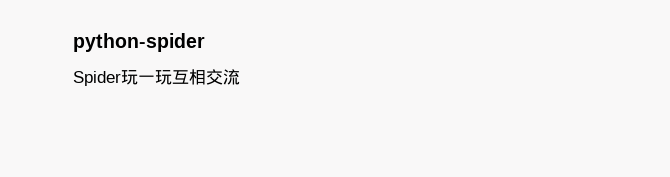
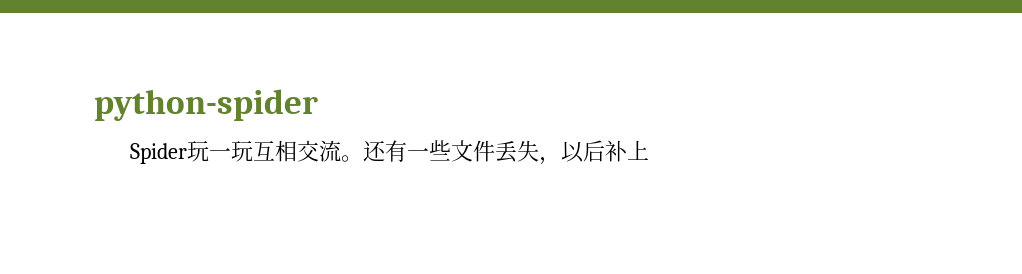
(240, 77) none -> [340,140,649,165] 。还有一些文件丢失，以后补上

